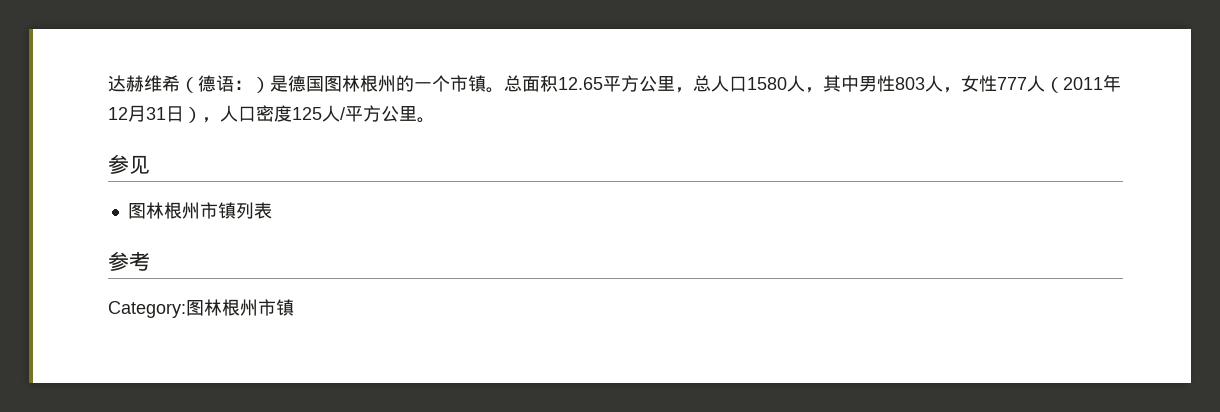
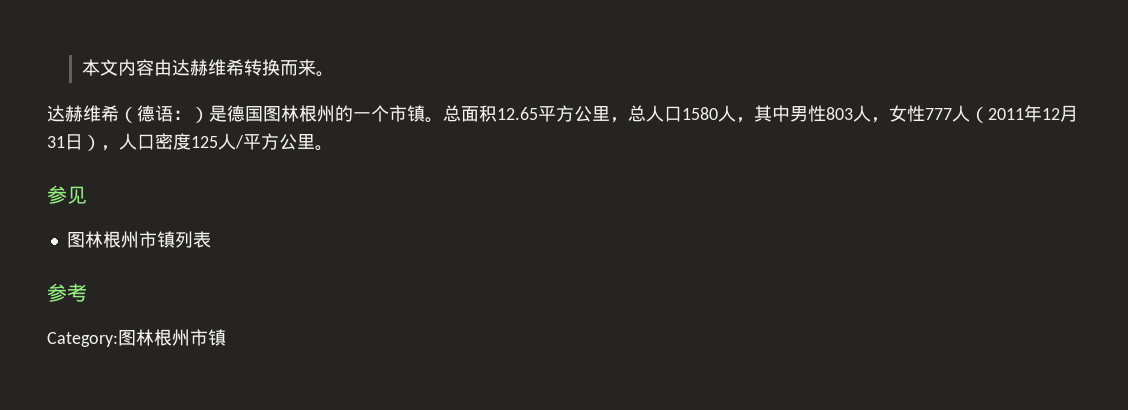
(108, 83) none -> [81,59,334,77] 本文内容由达赫维希转换而来。 //

